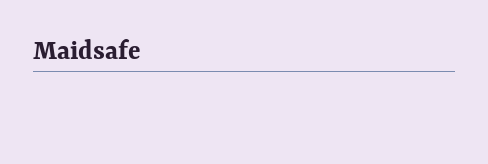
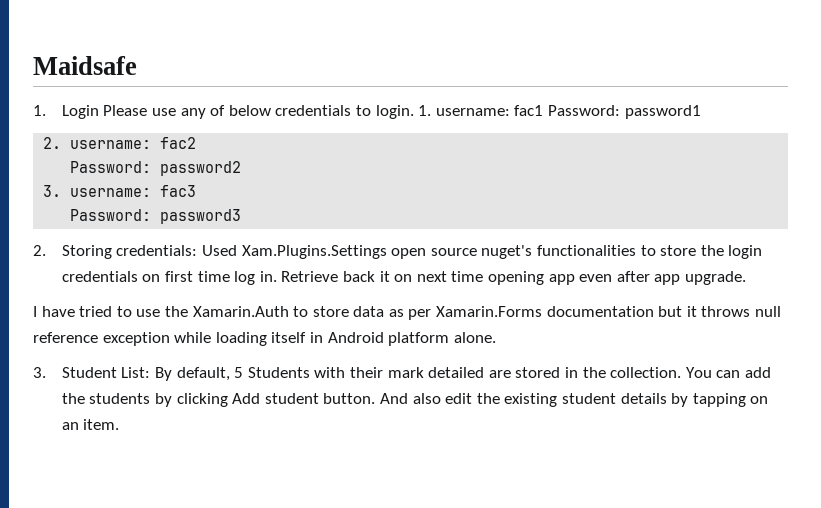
(141, 49) none -> [33,105,701,119] [43,137,197,149] [70,161,242,176] [43,185,197,197] [70,209,242,224] [33,245,763,259] [61,271,746,285] [33,306,782,320] [33,332,496,346] [33,367,771,381] [61,393,769,407] [61,419,120,430] // 1. Login Please use any of below credentials to login. 1. username: fac1 Password: password1 // 2. username: fac2 // Password: password2 // 3. username: fac3 // Password: password3 // 2. Storing credentials: Used Xam.Plugins.Settings open source nuget's functionalities to store the login credentials on first time log in. Retrieve back it on next time opening app even after app upgrade. // I have tried to use the Xamarin.Auth to store data as per Xamarin.Forms documentation but it throws null reference exception while loading itself in Android platform alone. // 3. Student List: By default, 5 Students with their mark detailed are stored in the collection. You can add the students by clicking Add student button. And also edit the existing student details by tapping on an item.

